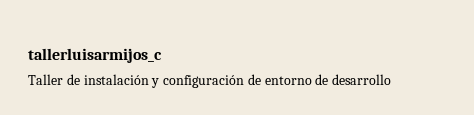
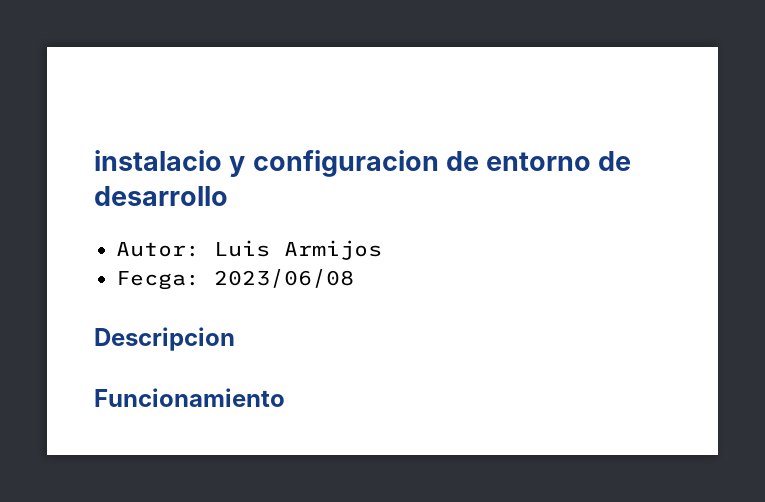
[28,48,162,63] [28,74,392,88] tallerluisarmijos_c // Taller de instalación y configuración de entorno de desarrollo -> [94,150,632,177] [94,186,228,206] [116,240,382,260] [116,269,354,290] [94,327,235,351] [94,388,285,407] instalacio y configuracion de entorno de desarrollo // Autor: Luis Armijos // Fecga: 2023/06/08 // Descripcion // Funcionamiento

